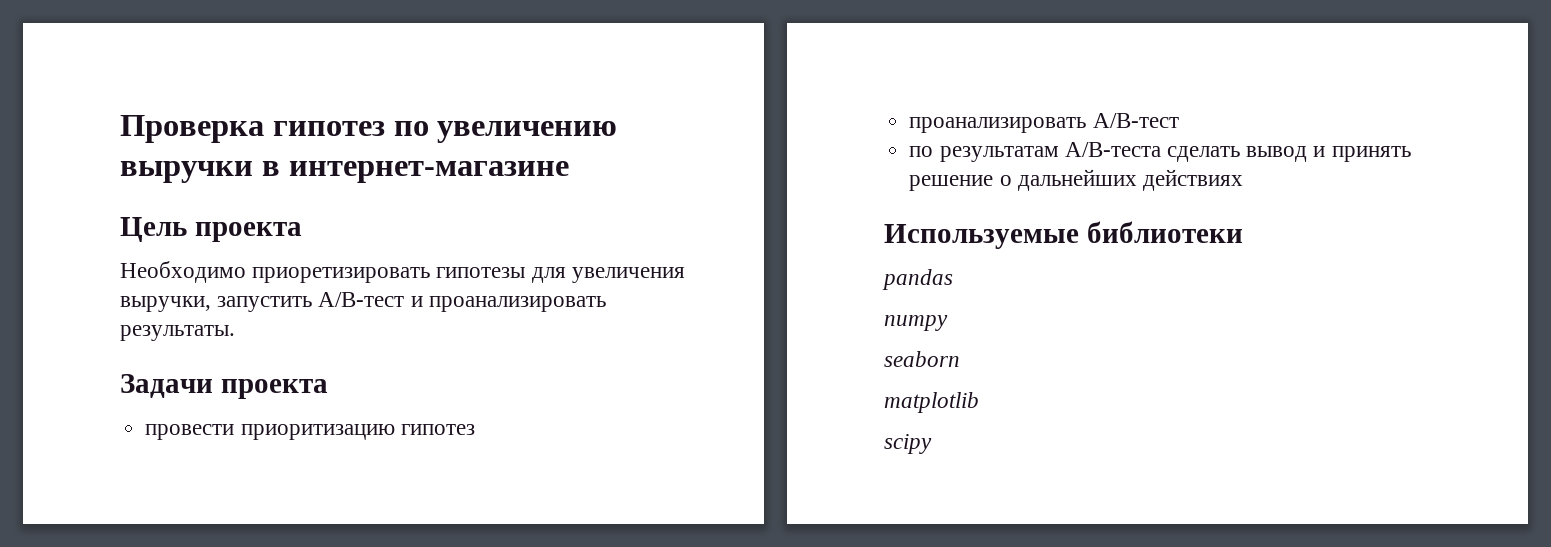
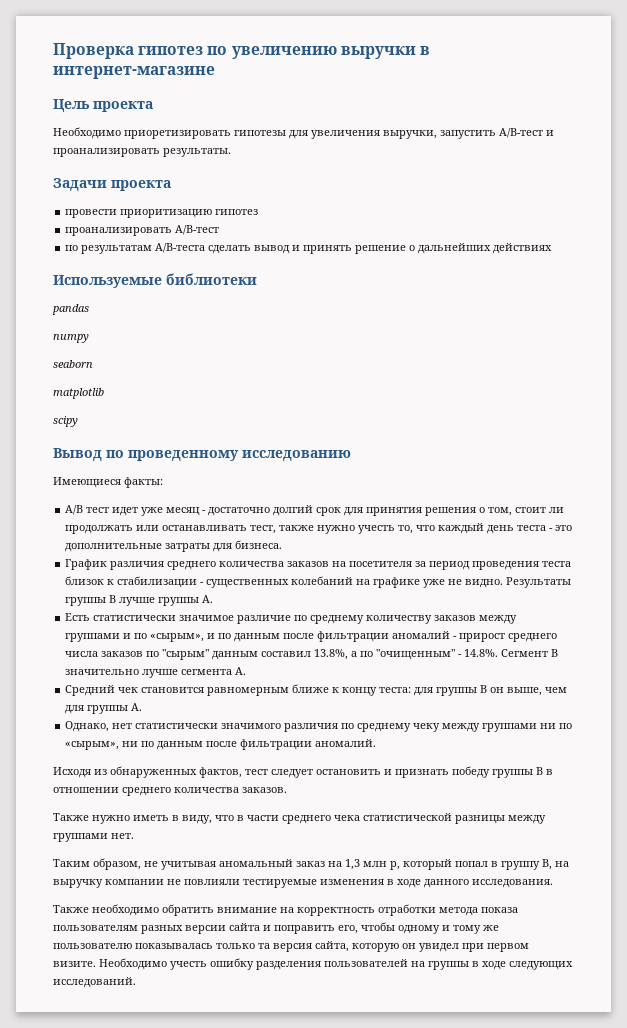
(932, 444) none -> [53,448,351,462] [53,477,163,488] [65,505,565,516] [65,523,573,534] [65,540,283,552] [65,559,572,570] [65,576,572,588] [65,595,214,606] [65,613,518,624] [65,631,558,642] [65,649,559,660] [65,667,247,678] [65,684,568,696] [65,703,143,714] [65,721,573,732] [65,739,377,750] [53,766,553,778] [53,787,287,796] [53,813,546,824] [53,833,134,842] [53,858,569,870] [53,879,553,888] [53,904,518,916] [53,922,499,934] [53,941,529,952] [53,958,573,970] [53,977,136,988] // Вывод по проведенному исследованию // Имеющиеся факты: // A/B тест идет уже месяц - достаточно долгий срок для принятия решения о том, стоит ли продолжать или останавливать тест, также нужно учесть то, что каждый день теста - это дополнительные затраты для бизнеса. // График различия среднего количества заказов на посетителя за период проведения теста близок к стабилизации - существенных колебаний на графике уже не видно. Результаты группы B лучше группы A. // Есть статистически значимое различие по среднему количеству заказов между группами и по «сырым», и по данным после фильтрации аномалий - прирост среднего числа заказов по "сырым" данным составил 13.8%, а по "очищенным" - 14.8%. Сегмент B значительно лучше сегмента A. // Средний чек становится равномерным ближе к концу теста: для группы B он выше, чем для группы A. // Однако, нет статистически значимого различия по среднему чеку между группами ни по «сырым», ни по данным после фильтрации аномалий. // Исходя из обнаруженных фактов, тест следует остановить и признать победу группы B в отношении среднего количества заказов. // Также нужно иметь в виду, что в части среднего чека статистической разницы между группами нет. // Таким образом, не учитывая аномальный заказ на 1,3 млн р, который попал в группу B, на выручку компании не повлияли тестируемые изменения в ходе данного исследования. // Также необходимо обратить внимание на корректность отработки метода показа пользователям разных версии сайта и поправить его, чтобы одному и тому же пользователю показывалась только та версия сайта, которую он увидел при первом визите. Необходимо учесть ошибку разделения пользователей на группы в ходе следующих исследований.

